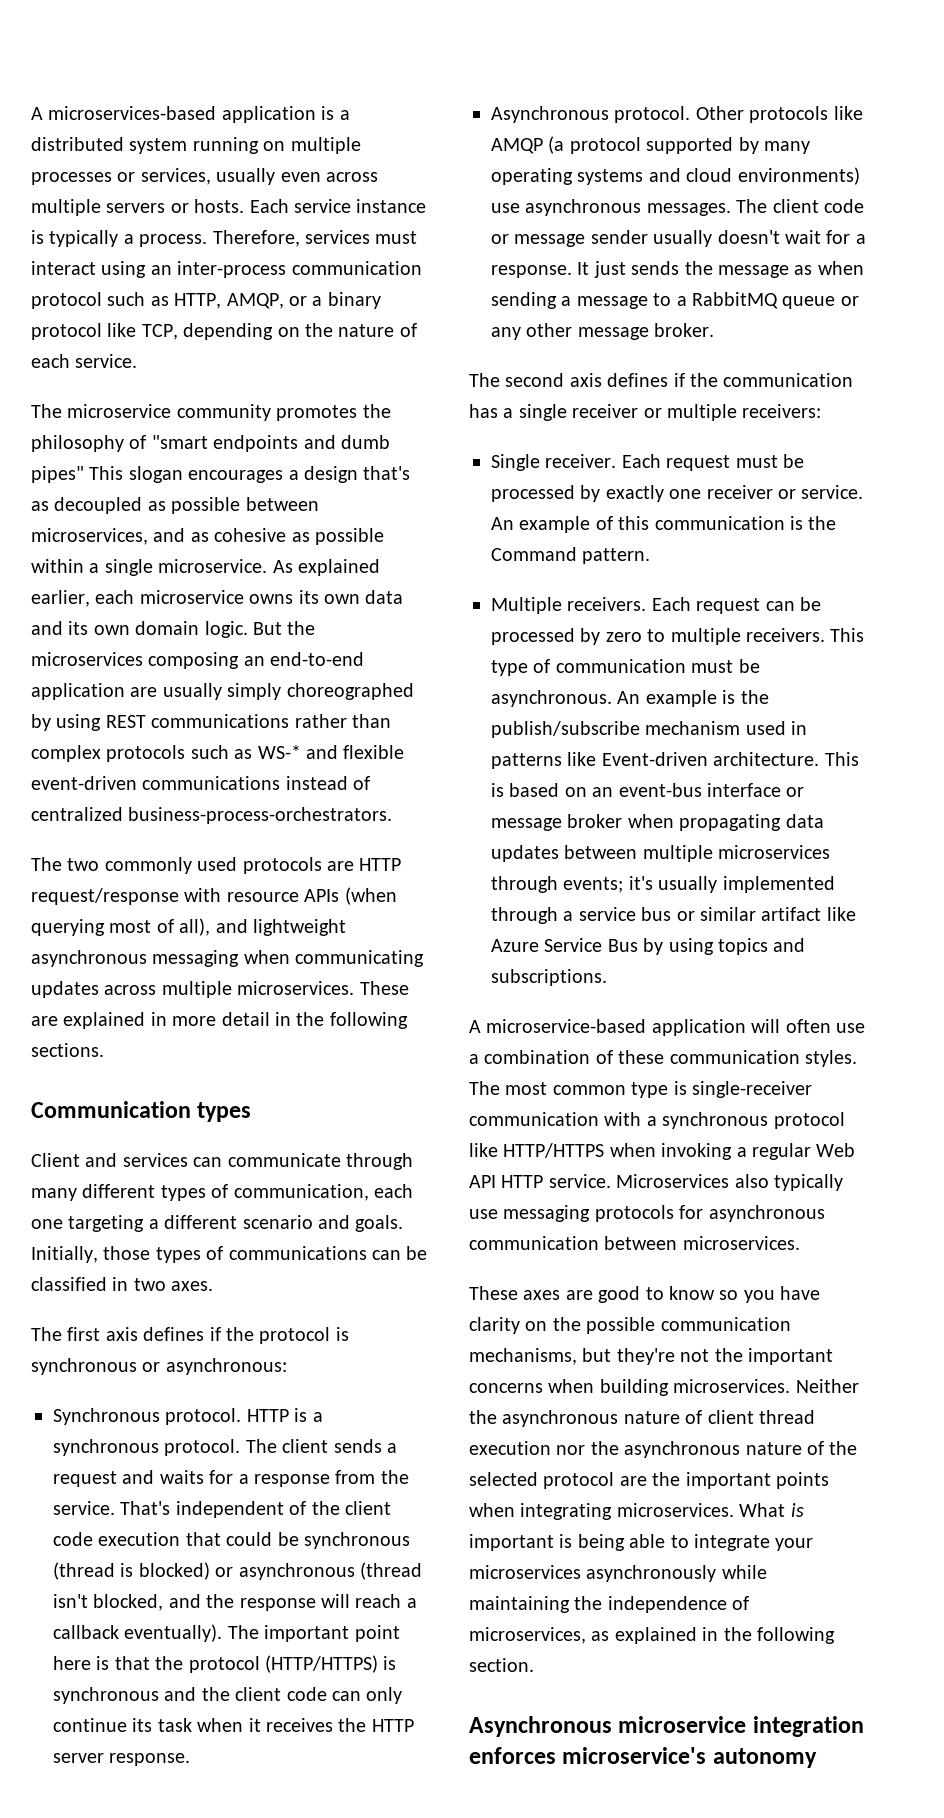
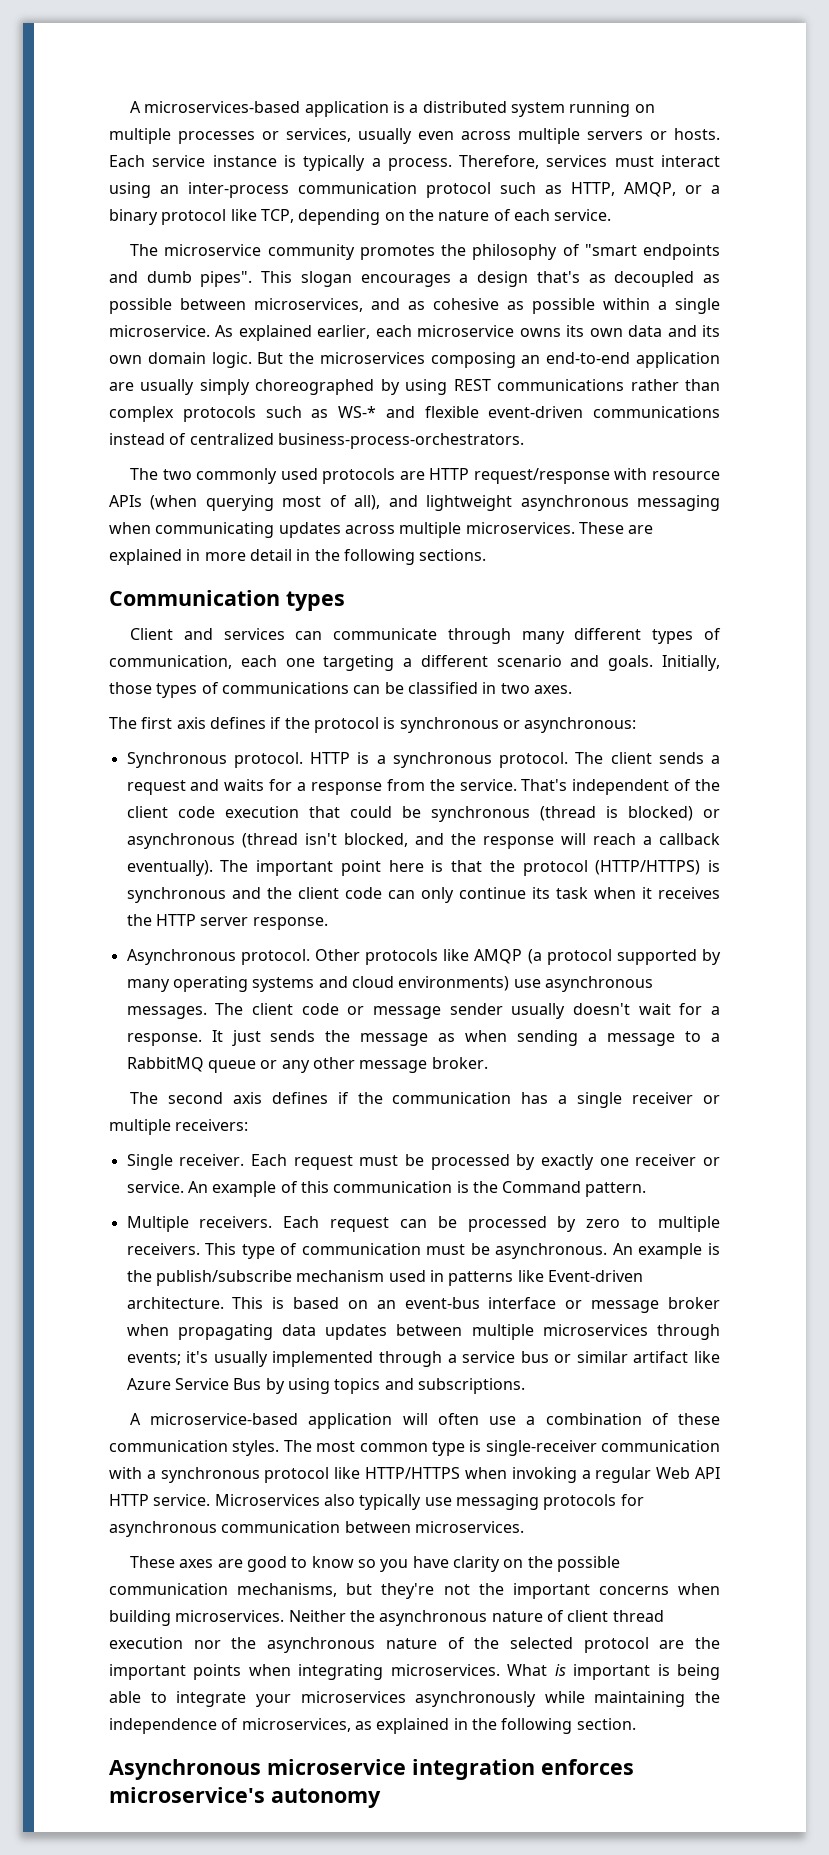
[31,466,84,483] pipes" -> [200,271,253,287] pipes".

